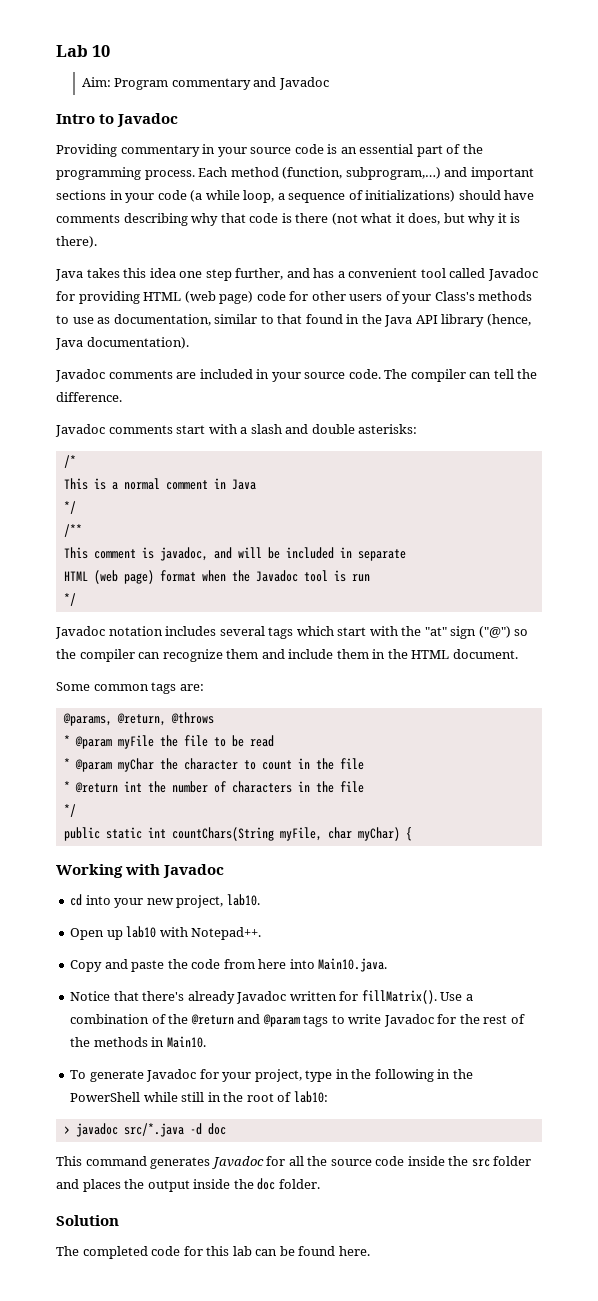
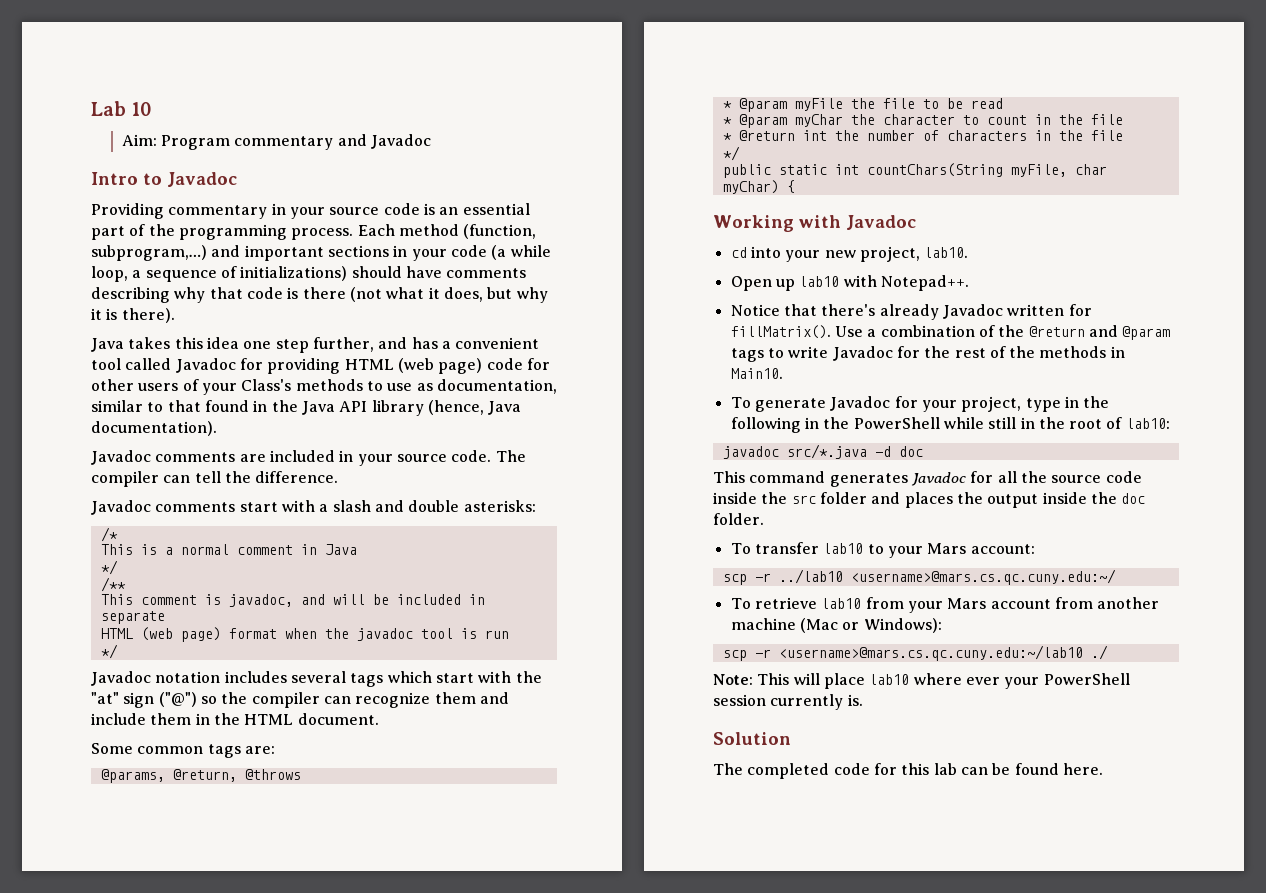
[255,570,298,582] Javadoc -> [356,628,413,641] javadoc
[70,958,388,972] // Copy and paste the code from here into Main10.java. -> (969, 283) none
[63,1126,70,1134] > -> (1170, 423) none
(320, 1184) none -> [730,542,1035,558] [722,569,1116,585] [730,597,1160,613] [730,618,942,633] [722,645,1108,661] [713,673,1130,689] [713,694,863,710] // To transfer lab10 to your Mars account: // scp -r ../lab10 <username>@mars.cs.qc.cuny.edu:~/ // To retrieve lab10 from your Mars account from another machine (Mac or Windows): // scp -r <username>@mars.cs.qc.cuny.edu:~/lab10 ./ // Note: This will place lab10 where ever your PowerShell session currently is.

